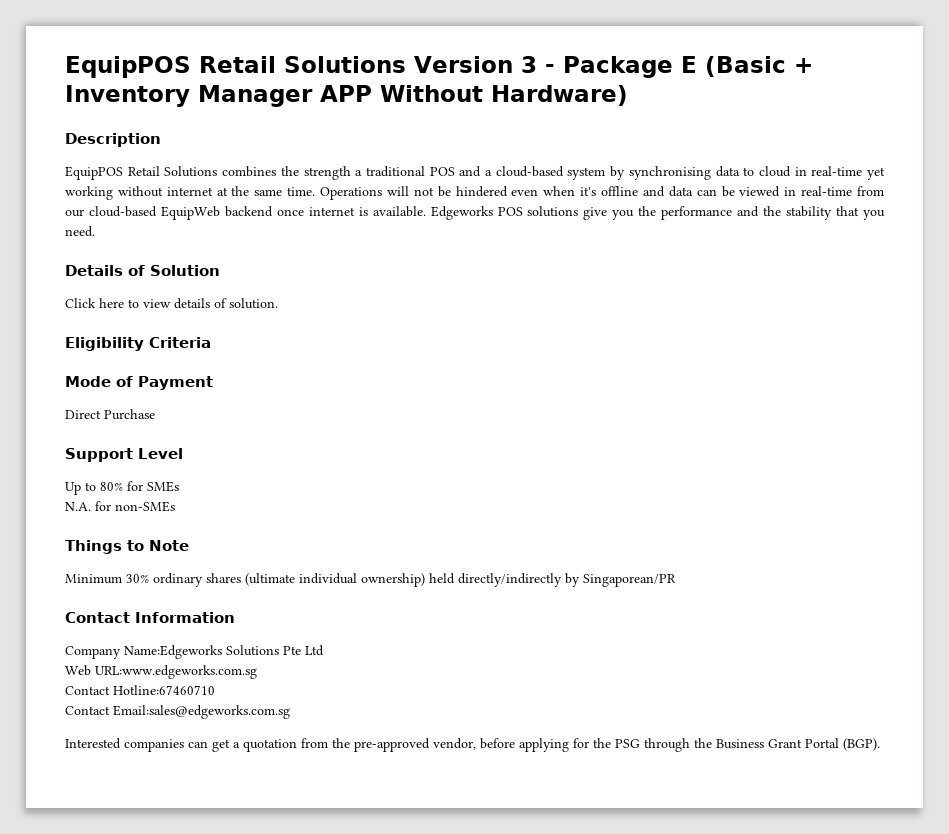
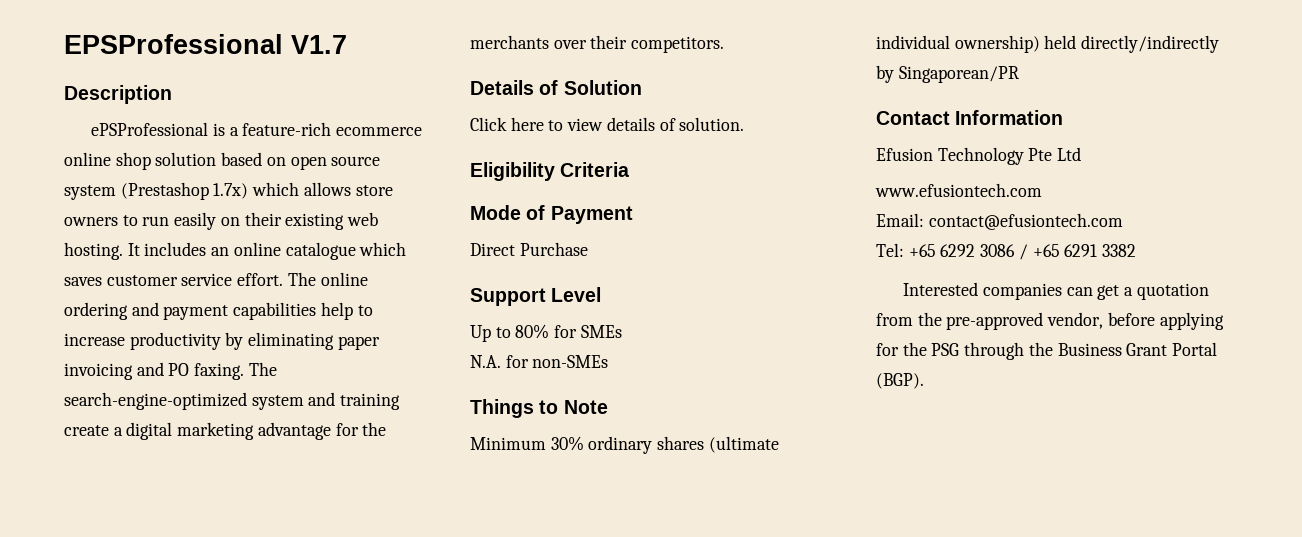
[65,56,813,78] [65,85,628,107] [65,133,161,147] [65,166,886,180] [65,186,884,200] [65,206,885,220] [65,226,95,237] EquipPOS Retail Solutions Version 3 - Package E (Basic + Inventory Manager APP Without Hardware) // Description // EquipPOS Retail Solutions combines the strength a traditional POS and a cloud-based system by synchronising data to cloud in real-time yet working without internet at the same time. Operations will not be hindered even when it's offline and data can be viewed in real-time from our cloud-based EquipWeb backend once internet is available. Edgeworks POS solutions give you the performance and the stability that you need. -> [64,34,347,54] [64,85,172,104] [91,122,422,136] [64,152,381,170] [64,182,393,200] [64,212,379,230] [64,242,407,260] [64,272,368,286] [64,302,373,320] [64,332,380,350] [64,362,277,380] [64,392,401,410] [64,422,387,440] [470,35,725,53] EPSProfessional V1.7 // Description // ePSProfessional is a feature-rich ecommerce online shop solution based on open source system (Prestashop 1.7x) which allows store owners to run easily on their existing web hosting. It includes an online catalogue which saves customer service effort. The online ordering and payment capabilities help to increase productivity by eliminating paper invoicing and PO faxing. The search-engine-optimized system and training create a digital marketing advantage for the merchants over their competitors.
[65,645,279,659] Company Name:Edgeworks Solutions -> [876,147,1024,165] Efusion Technology
[65,665,257,679] [65,685,215,695] [65,705,290,719] Web URL:www.edgeworks.com.sg // Contact Hotline:67460710 // Contact Email:sales@edgeworks.com.sg -> [875,183,1042,197] [876,213,1123,230] [876,243,1137,260] www.efusiontech.com // Email: contact@efusiontech.com // Tel: +65 6292 3086 / +65 6291 3382

